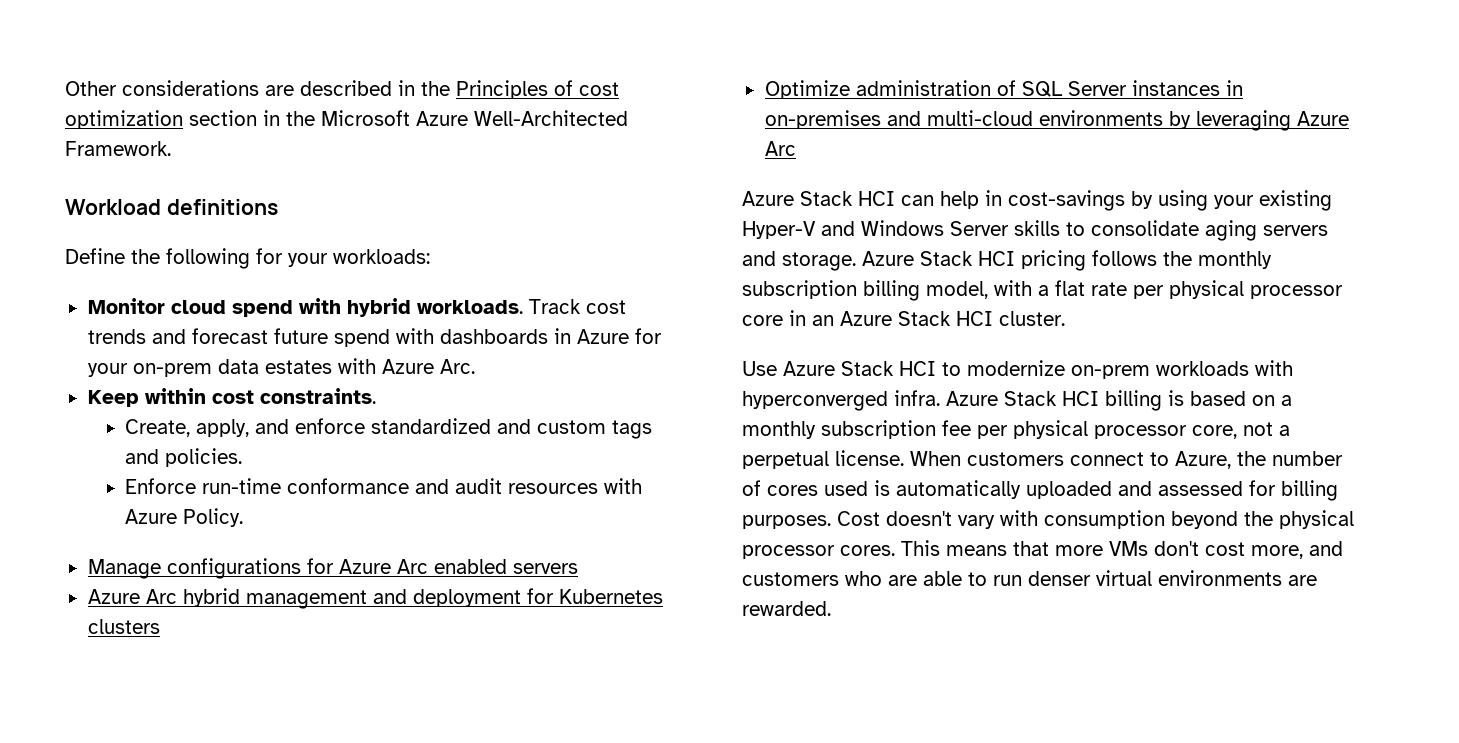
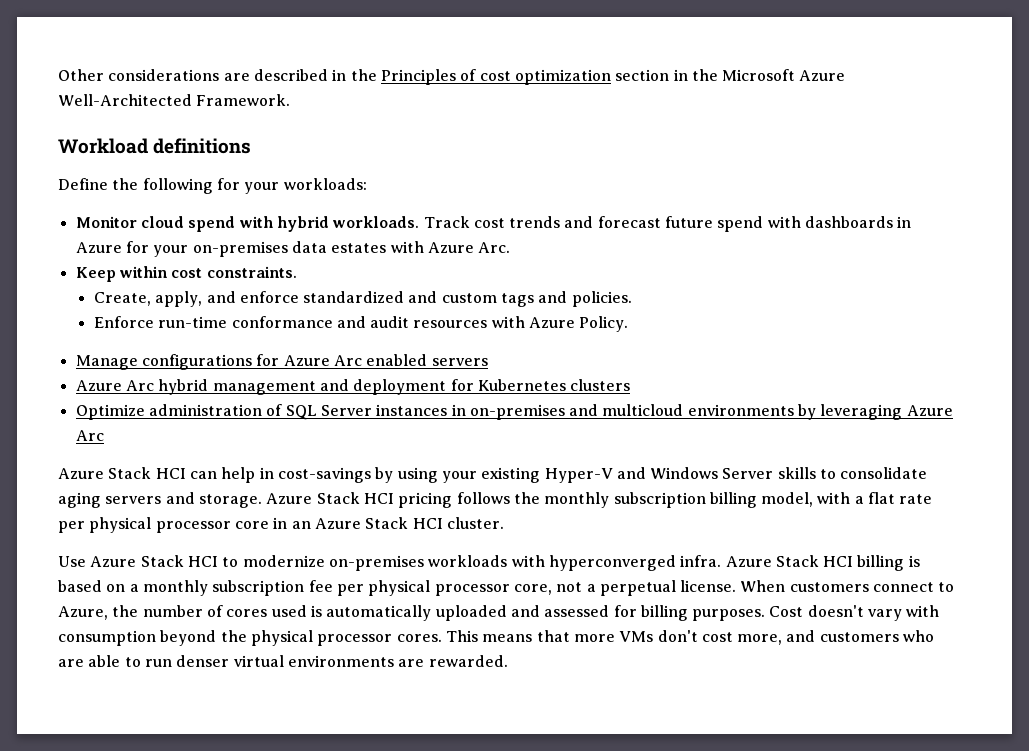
[132,363,212,377] on-prem -> [192,241,288,257] on-premises
[926,110,1033,126] multi-cloud -> [602,404,684,416] multicloud
[1071,365,1150,379] on-prem -> [328,555,424,571] on-premises

